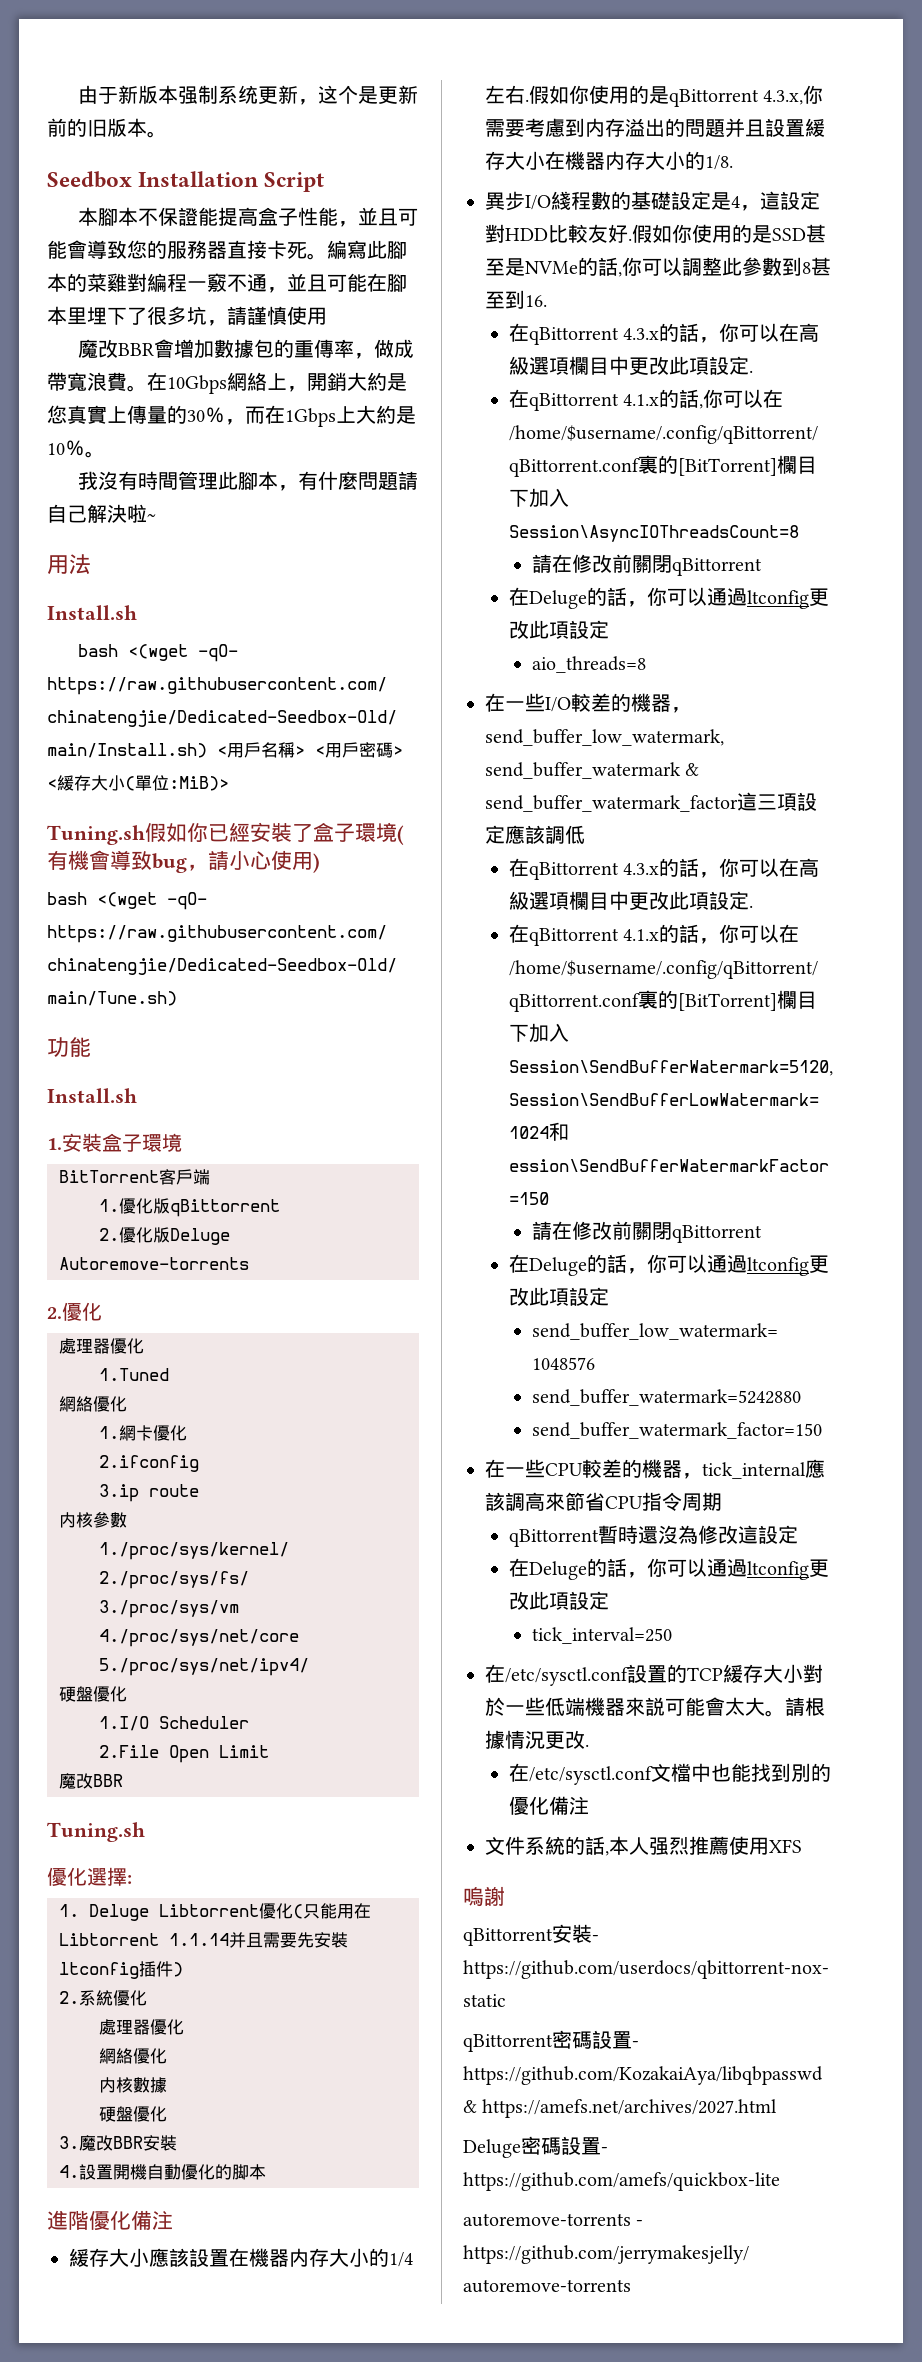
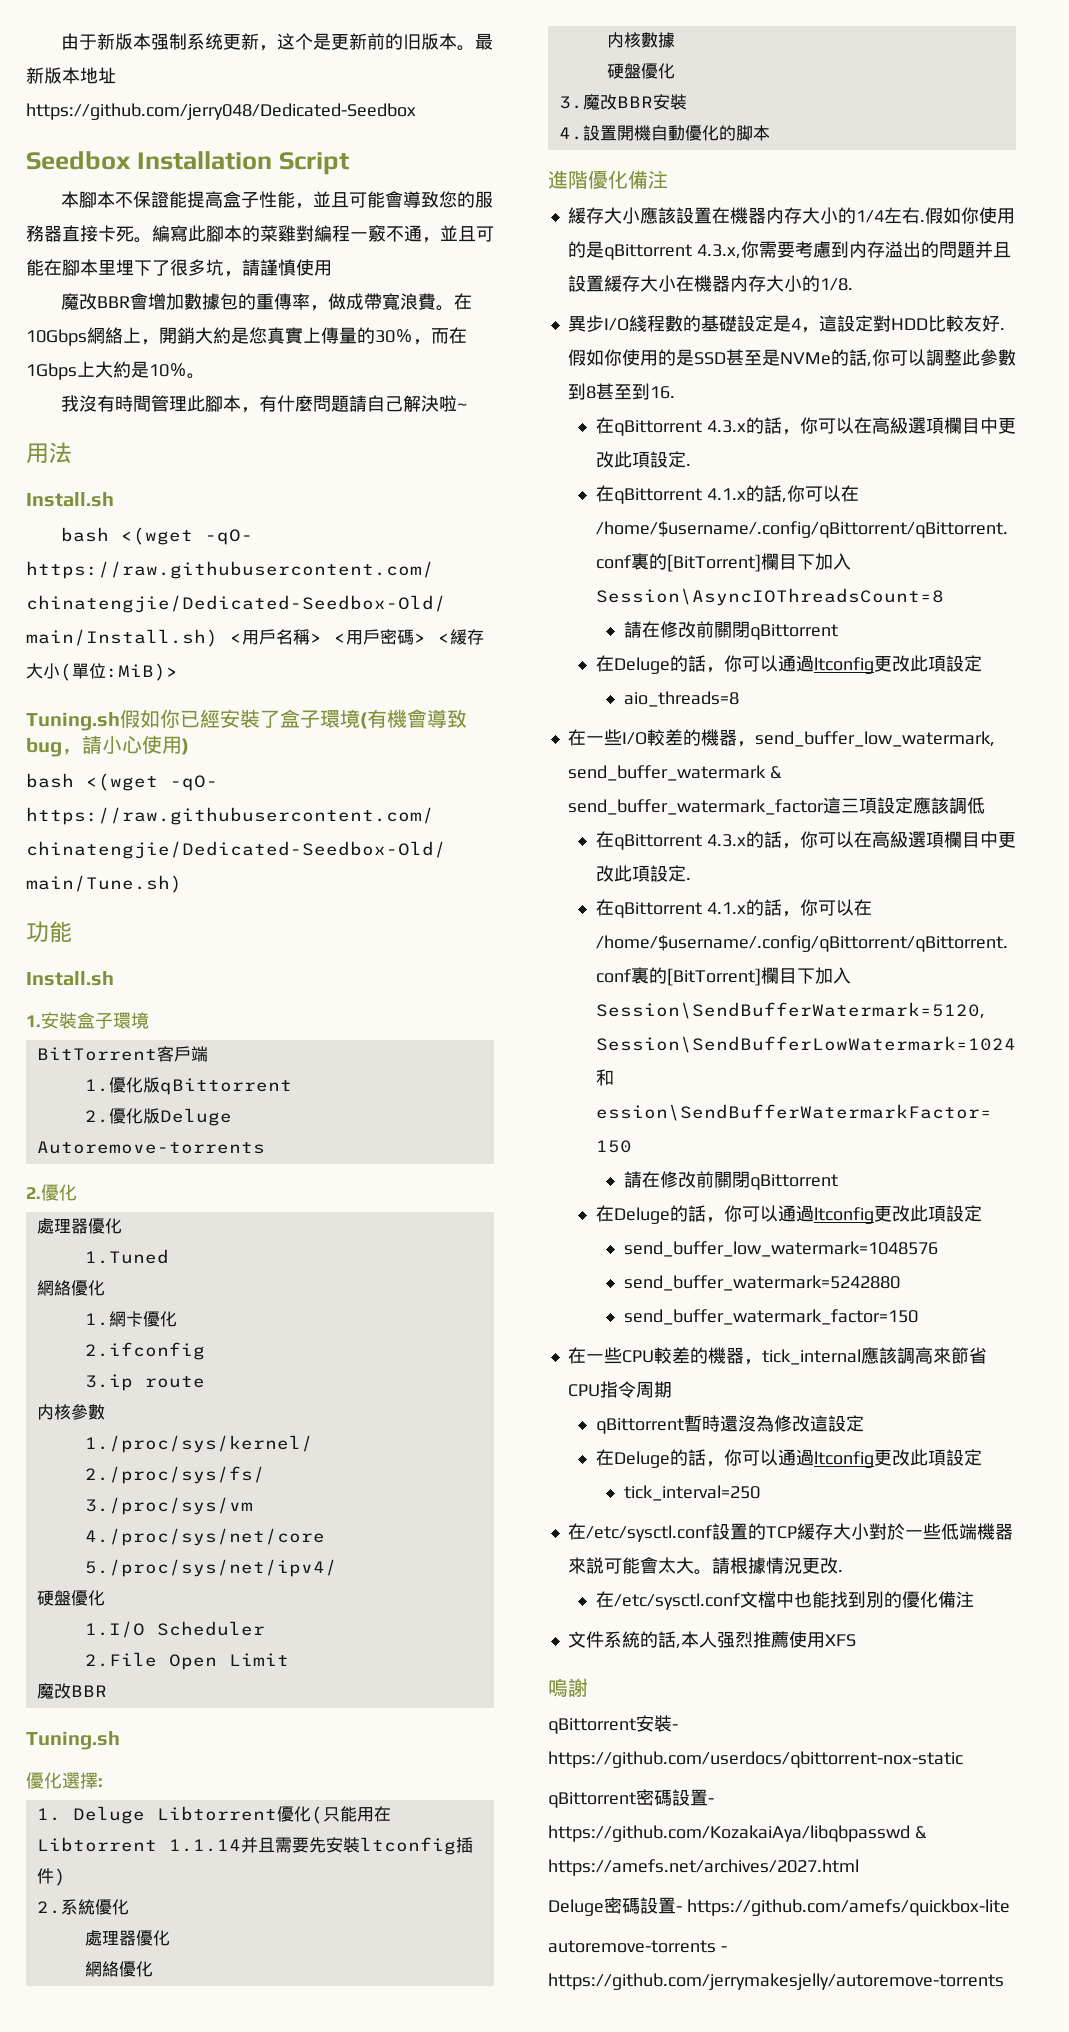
(167, 134) none -> [474,33,493,50] [26,67,116,84] [26,103,416,120] 最新版本地址https://github.com/jerry048/Dedicated-Seedbox

